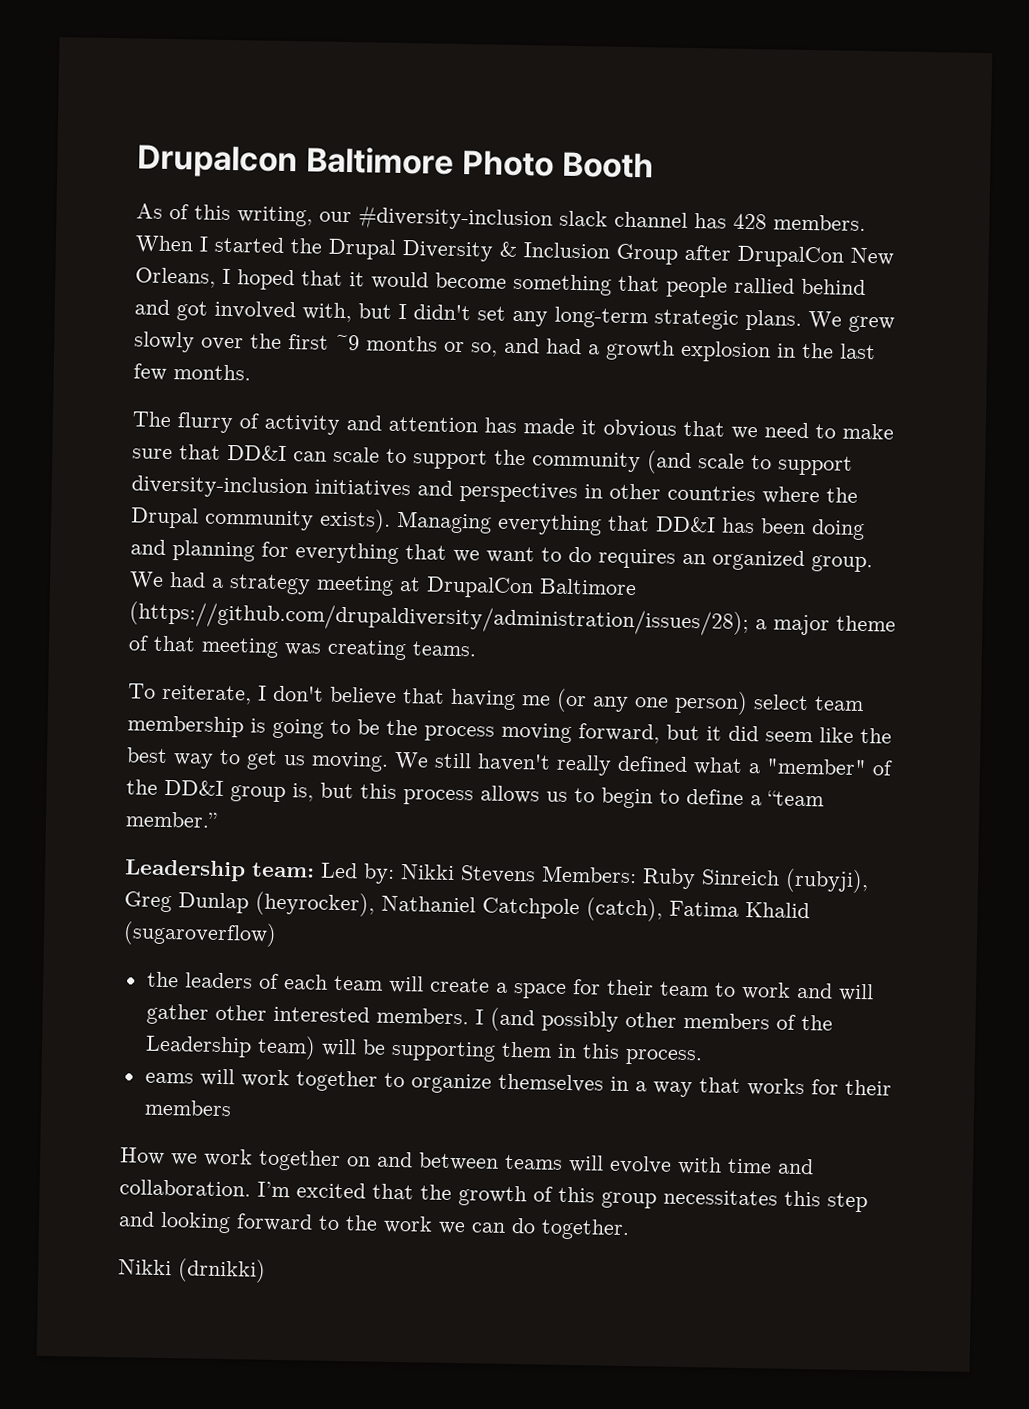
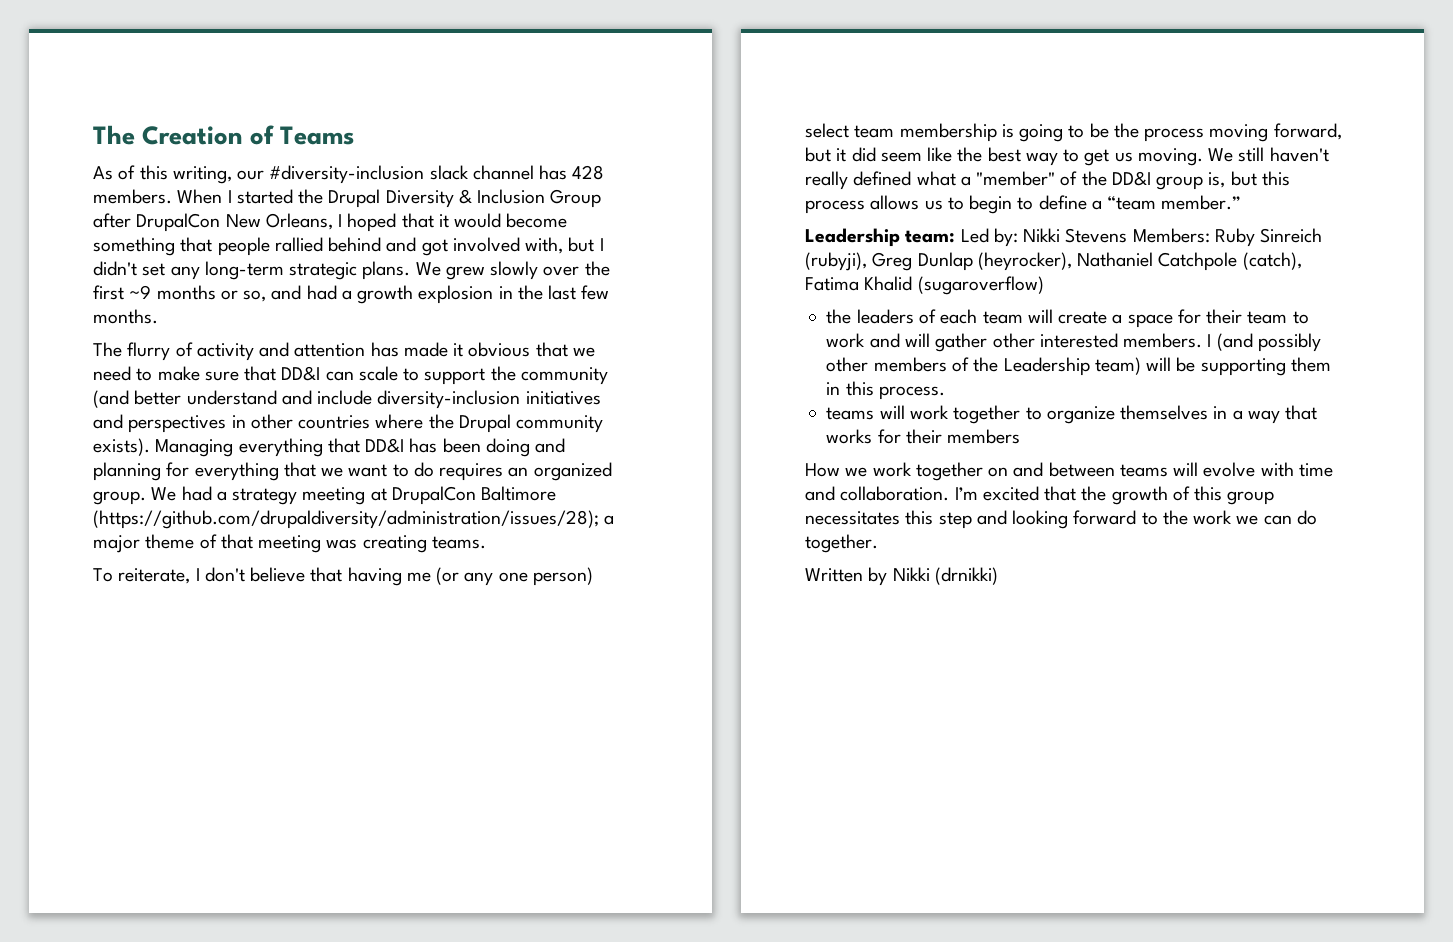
[137,144,654,179] Drupalcon Baltimore Photo Booth -> [93,125,355,145] The Creation of Teams
[698,453,853,476] scale to support -> [134,390,373,405] better understand and include
[144,1072,194,1084] eams -> [826,407,875,420] teams
(630, 1229) none -> [805,567,888,586] Written by

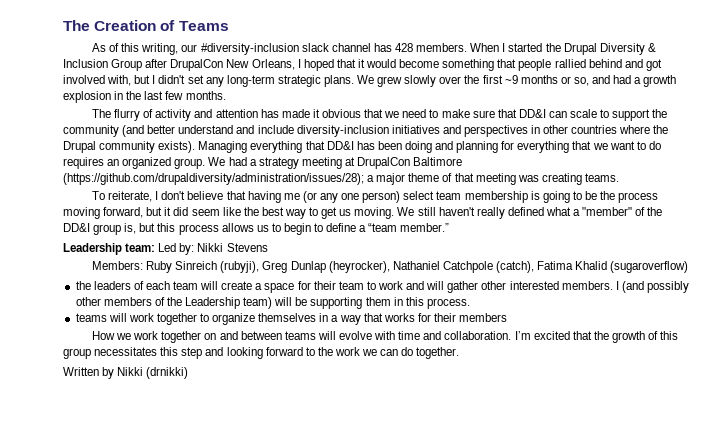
(1128, 235) none -> (268, 247) //

